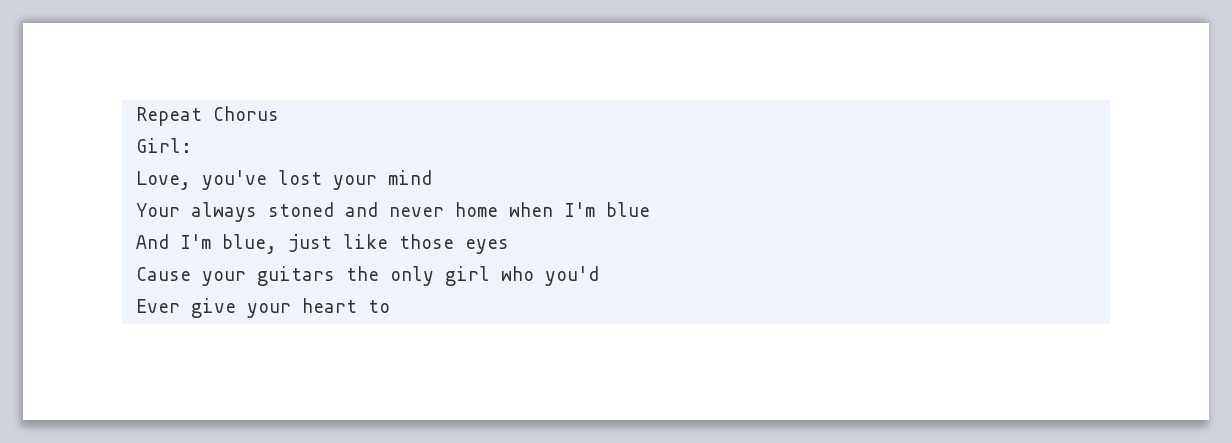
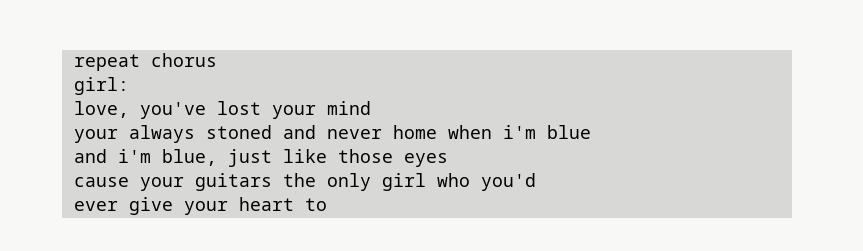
[135,106,279,126] [135,138,192,153] [135,171,191,190] Repeat Chorus // Girl: // Love, -> [74,53,217,71] [74,77,129,95] [74,101,129,118] repeat chorus // girl: // love,
[135,203,180,217] Your -> [74,129,118,143] your
[563,202,595,217] I'm -> [503,125,536,139] i'm
[135,234,211,249] And I'm -> [74,149,151,163] and i'm
[135,267,191,281] Cause -> [74,177,129,187] cause
[135,299,180,313] Ever -> [74,201,118,211] ever

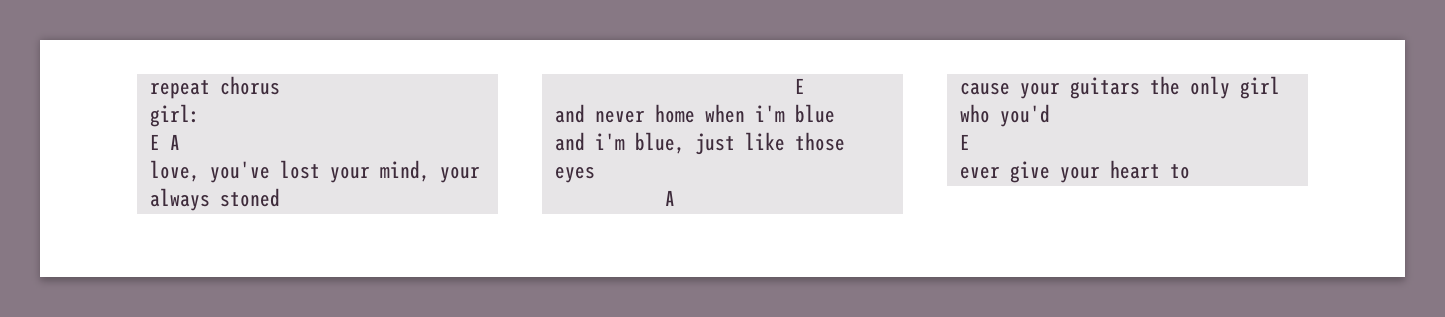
(129, 86) none -> [150,134,181,150] // E A
[327,101,371,115] mind // -> [380,160,431,182] mind,
(272, 132) none -> [795,78,806,94] // E //
(448, 160) none -> [665,190,676,206] // A
(536, 182) none -> [960,134,971,150] // E

